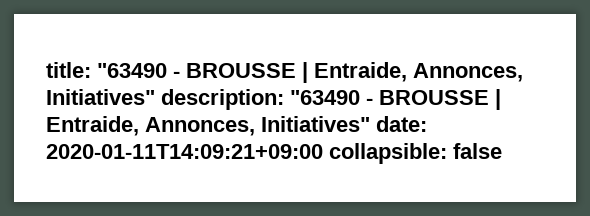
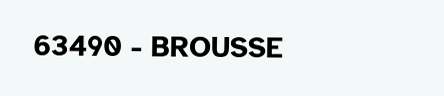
[46,62,523,83] [46,89,501,110] [46,116,427,136] [46,143,502,164] title: "63490 - BROUSSE | Entraide, Annonces, Initiatives" description: "63490 - BROUSSE | Entraide, Annonces, Initiatives" date: 2020-01-11T14:09:21+09:00 collapsible: false -> [32,35,284,58] 63490 - BROUSSE

